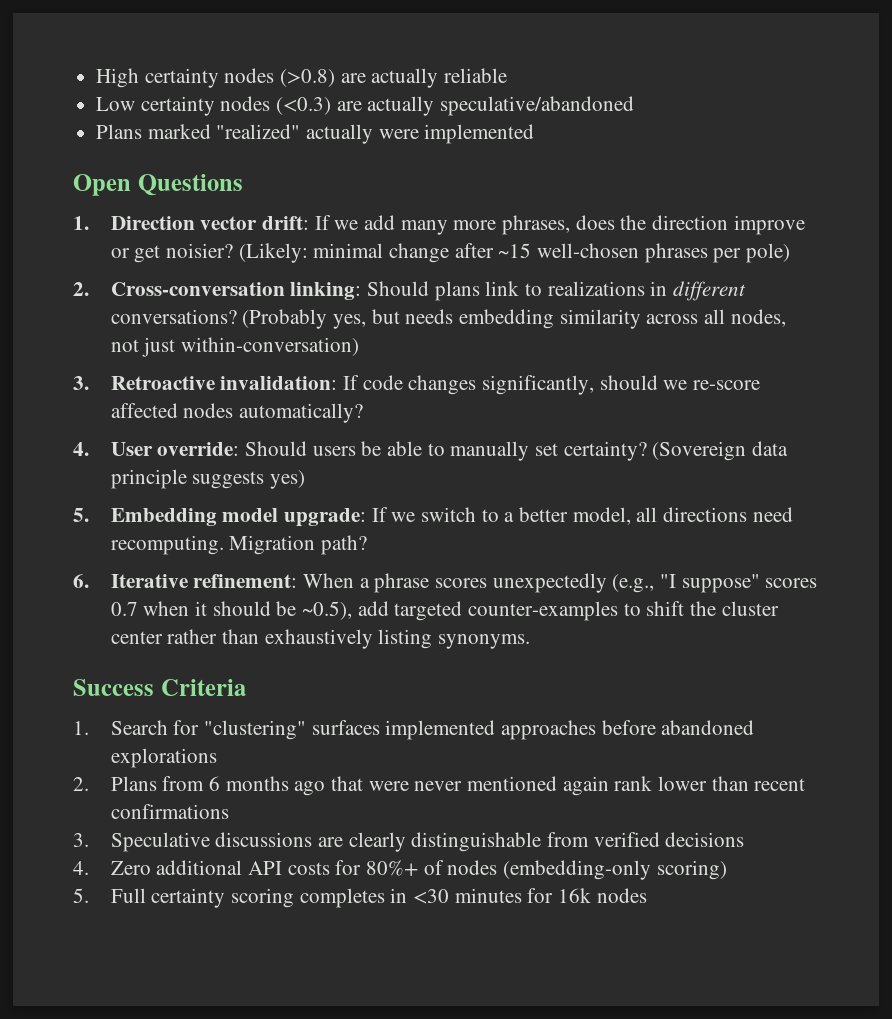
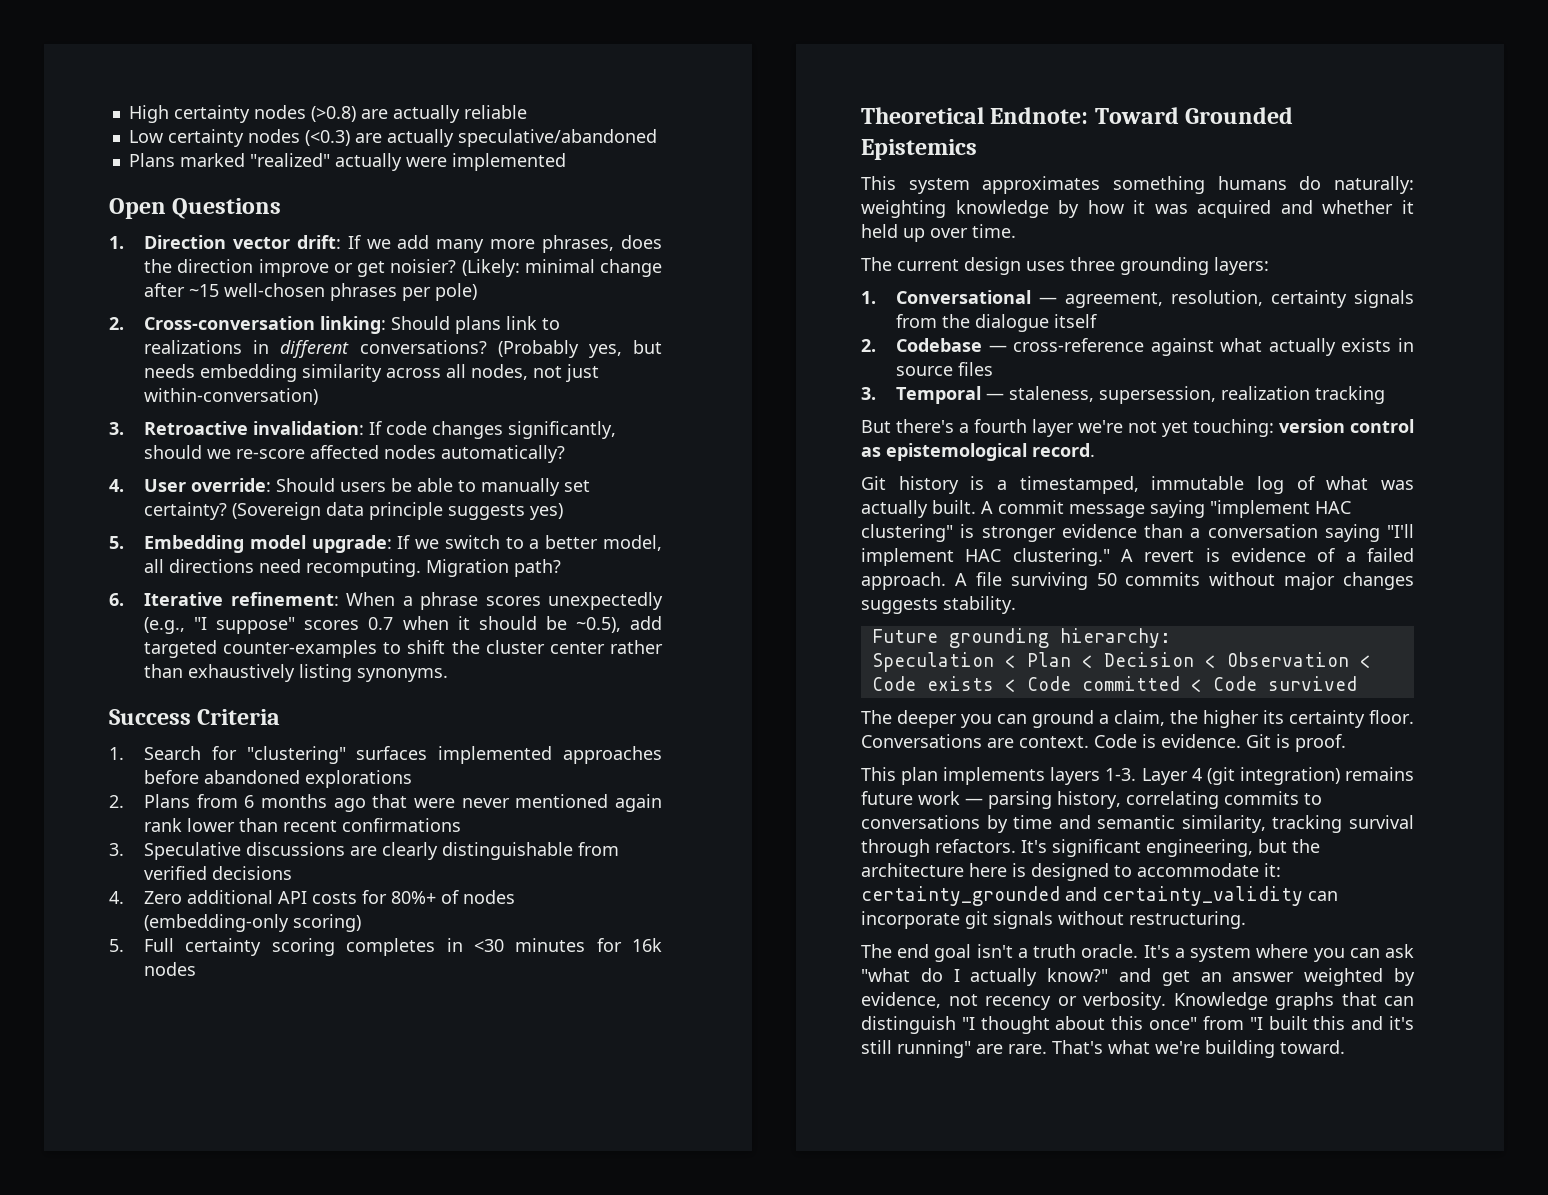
(647, 895) none -> [861,107,1294,124] [861,139,977,160] [861,176,1414,194] [861,200,1414,218] [861,224,1016,242] [861,257,1269,275] [861,290,1414,308] [896,314,1098,332] [861,338,1414,356] [896,362,994,376] [861,386,1386,404] [861,419,1414,437] [861,443,1095,461] [861,476,1414,494] [861,500,1351,518] [861,524,1414,542] [861,548,1414,566] [861,572,1414,590] [861,596,1016,614] [871,628,1171,648] [871,652,1371,672] [871,676,1357,692] [861,710,1414,728] [861,734,1346,752] [861,767,1414,785] [861,791,1322,809] [861,815,1414,833] [861,839,1320,857] [861,863,1281,881] [861,886,1338,906] [861,911,1246,929] [861,944,1414,962] [861,968,1415,986] [861,992,1414,1010] [861,1016,1414,1034] [861,1040,1345,1058] // Theoretical Endnote: Toward Grounded Epistemics // This system approximates something humans do naturally: weighting knowledge by how it was acquired and whether it held up over time. // The current design uses three grounding layers: // 1. Conversational — agreement, resolution, certainty signals from the dialogue itself // 2. Codebase — cross-reference against what actually exists in source files // 3. Temporal — staleness, supersession, realization tracking // But there's a fourth layer we're not yet touching: version control as epistemological record. // Git history is a timestamped, immutable log of what was actually built. A commit message saying "implement HAC clustering" is stronger evidence than a conversation saying "I'll implement HAC clustering." A revert is evidence of a failed approach. A file surviving 50 commits without major changes suggests stability. // Future grounding hierarchy: // Speculation < Plan < Decision < Observation < Code exists < Code committed < Code survived // The deeper you can ground a claim, the higher its certainty floor. Conversations are context. Code is evidence. Git is proof. // This plan implements layers 1-3. Layer 4 (git integration) remains future work — parsing history, correlating commits to conversations by time and semantic similarity, tracking survival through refactors. It's significant engineering, but the architecture here is designed to accommodate it: certainty_grounded and certainty_validity can incorporate git signals without restructuring. // The end goal isn't a truth oracle. It's a system where you can ask "what do I actually know?" and get an answer weighted by evidence, not recency or verbosity. Knowledge graphs that can distinguish "I thought about this once" from "I built this and it's still running" are rare. That's what we're building toward.

